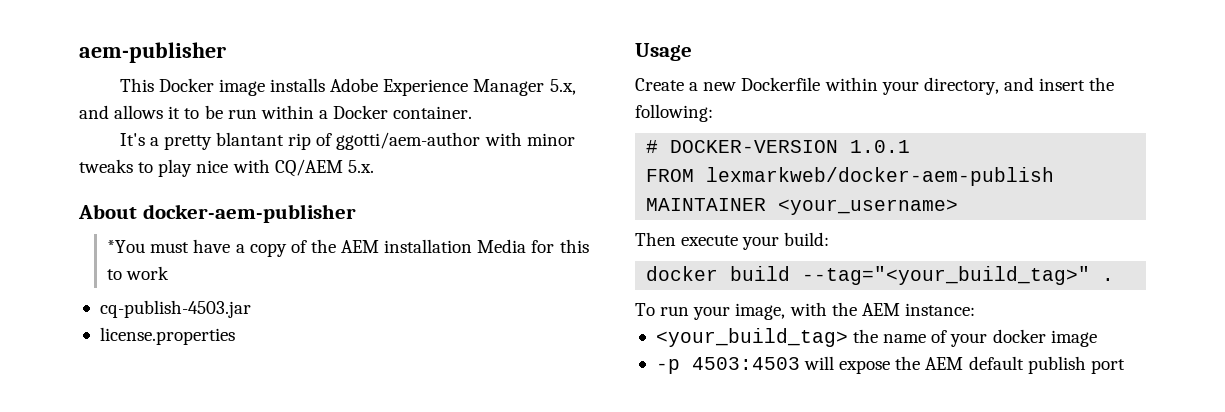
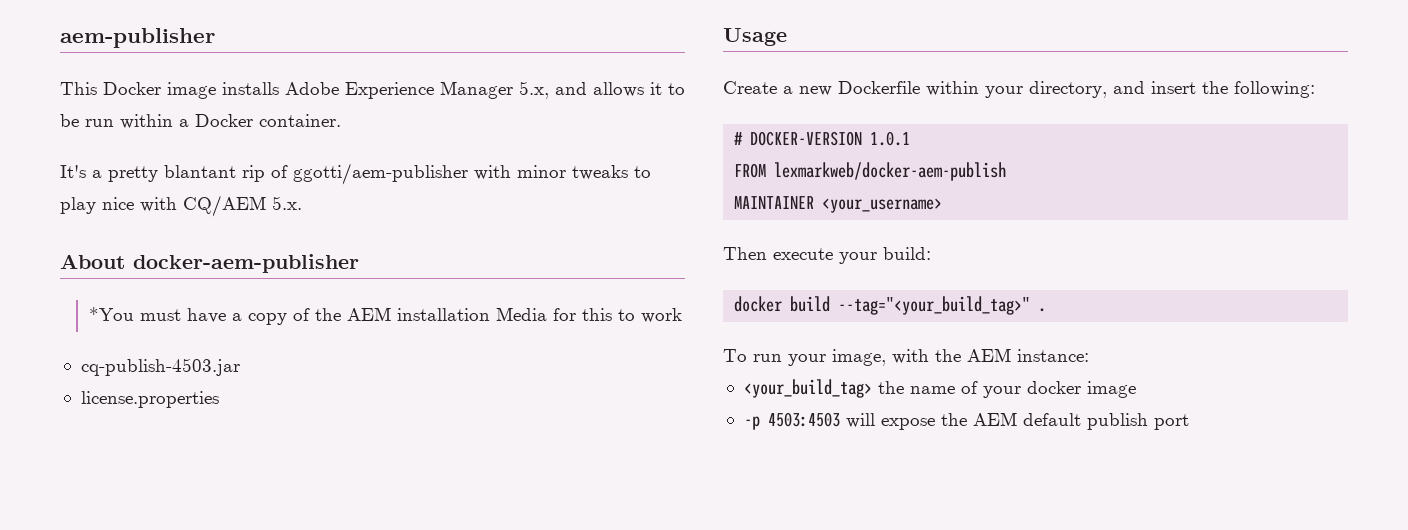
[336,132,481,150] ggotti/aem-author -> [293,163,468,185] ggotti/aem-publisher

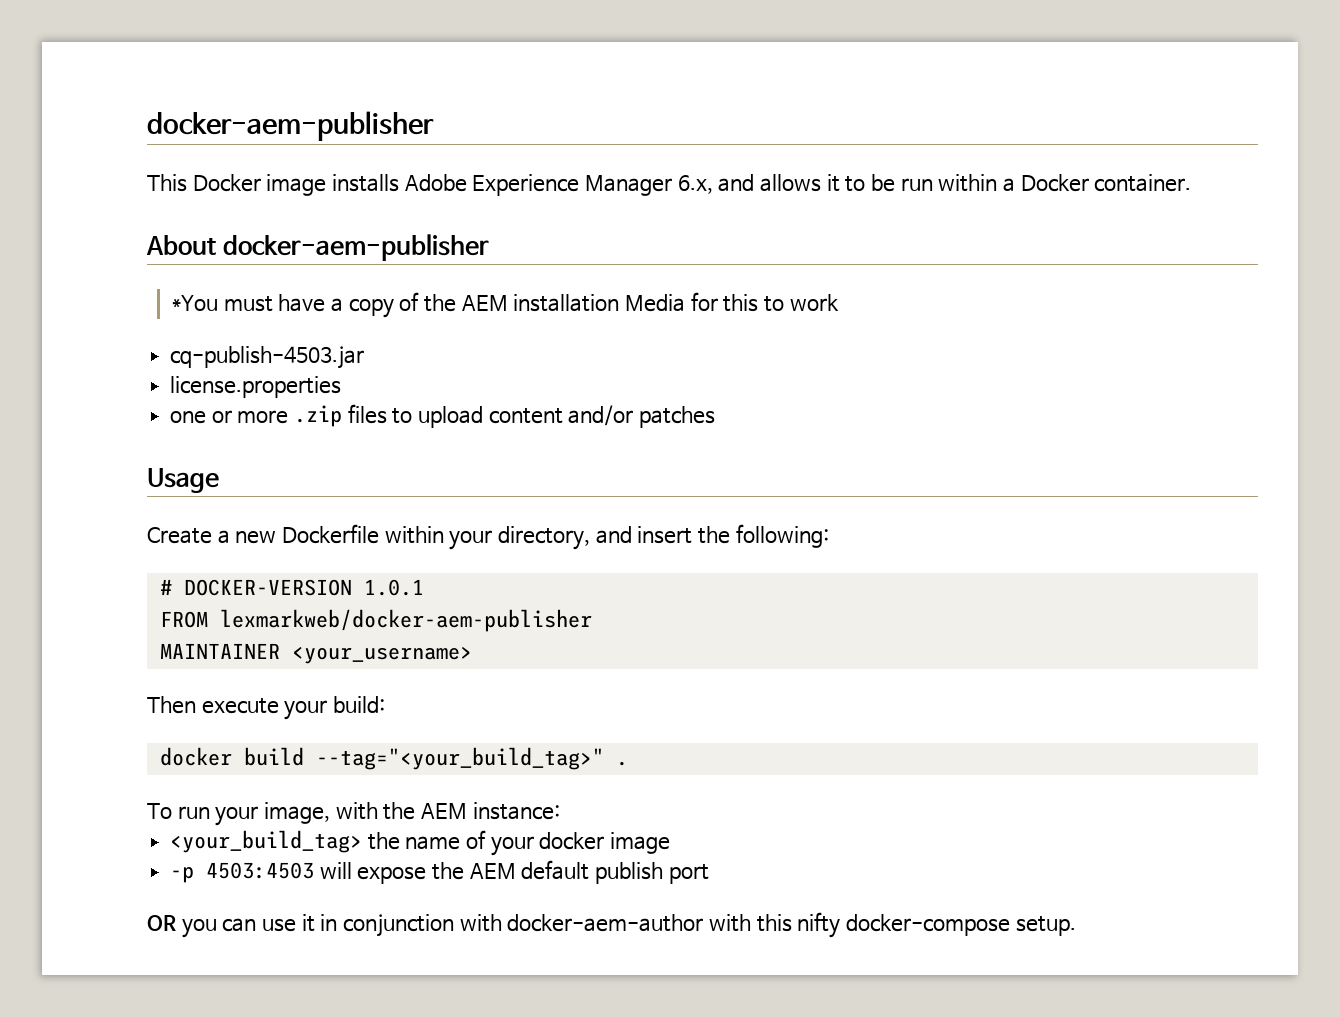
[60,28,215,48] aem-publisher -> [147,111,434,141] docker-aem-publisher
[519,81,549,99] 5.x, -> [677,175,713,194] 6.x,
[60,163,651,185] [60,195,302,217] // It's a pretty blantant rip of ggotti/aem-publisher with minor tweaks to play nice with CQ/AEM 5.x. -> (1192, 183) none
(219, 399) none -> [170,404,716,428] // one or more .zip files to upload content and/or patches
[774,162,1007,181] lexmarkweb/docker-aem-publish -> [219,609,592,632] lexmarkweb/docker-aem-publisher
(1189, 422) none -> [147,912,1076,938] // OR you can use it in conjunction with docker-aem-author with this nifty docker-compose setup.

